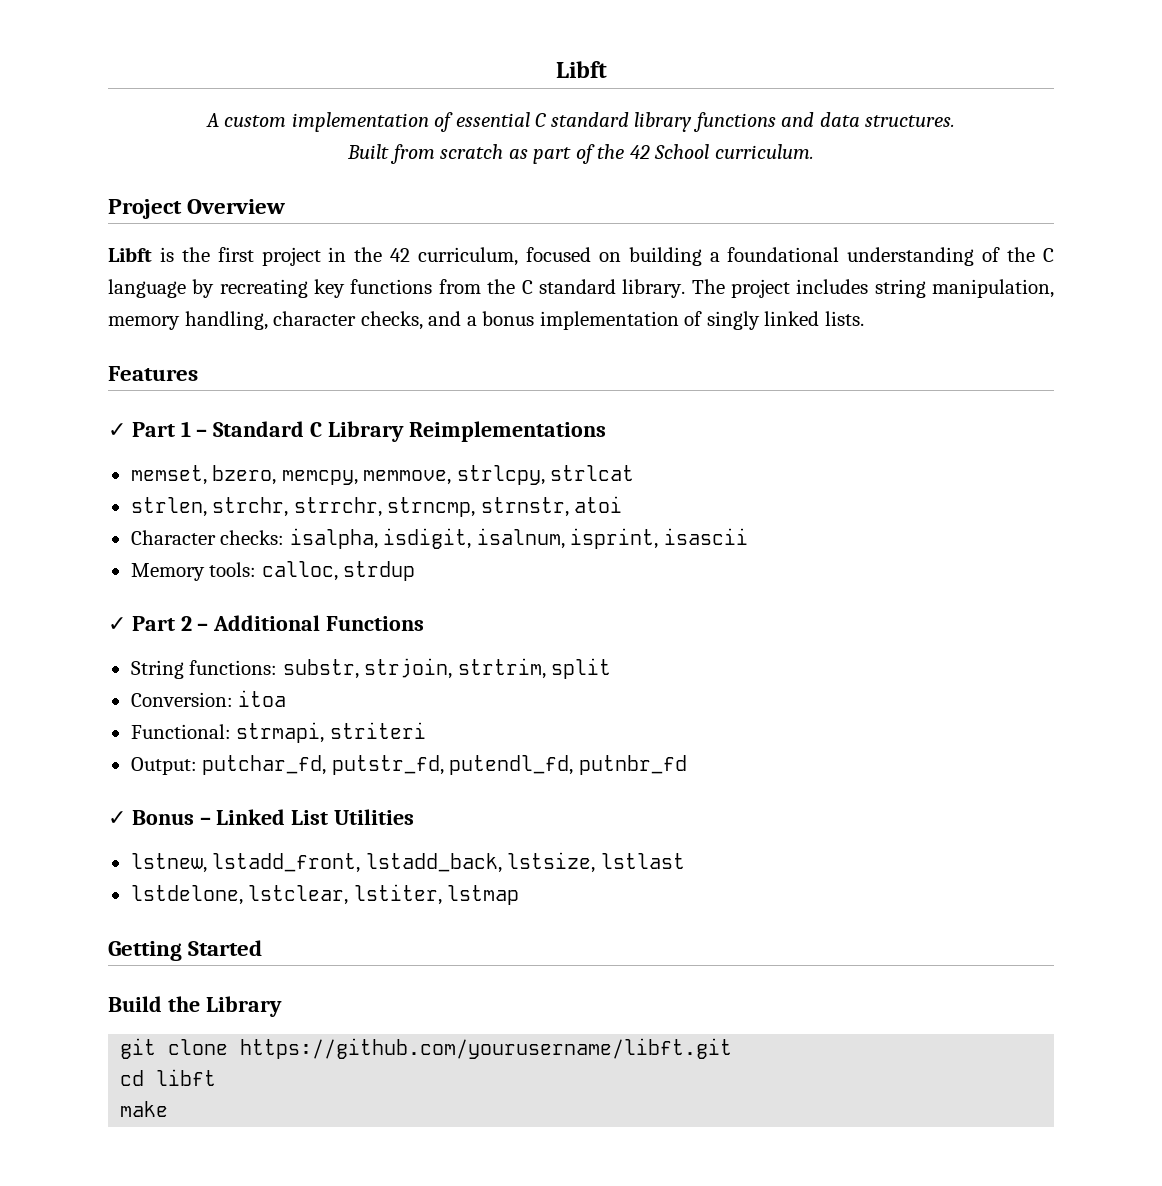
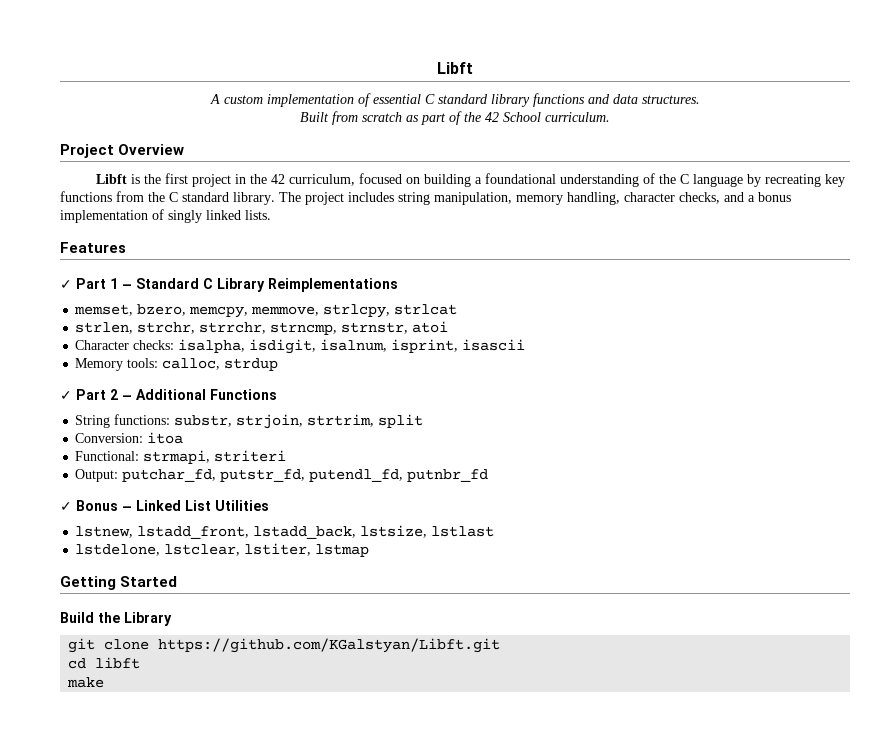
[240,1038,733,1059] https://github.com/yourusername/libft.git -> [158,638,501,653] https://github.com/KGalstyan/Libft.git

